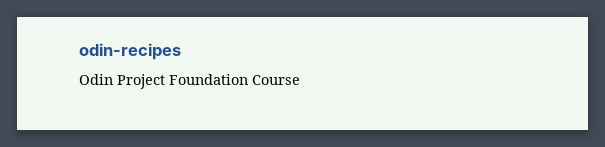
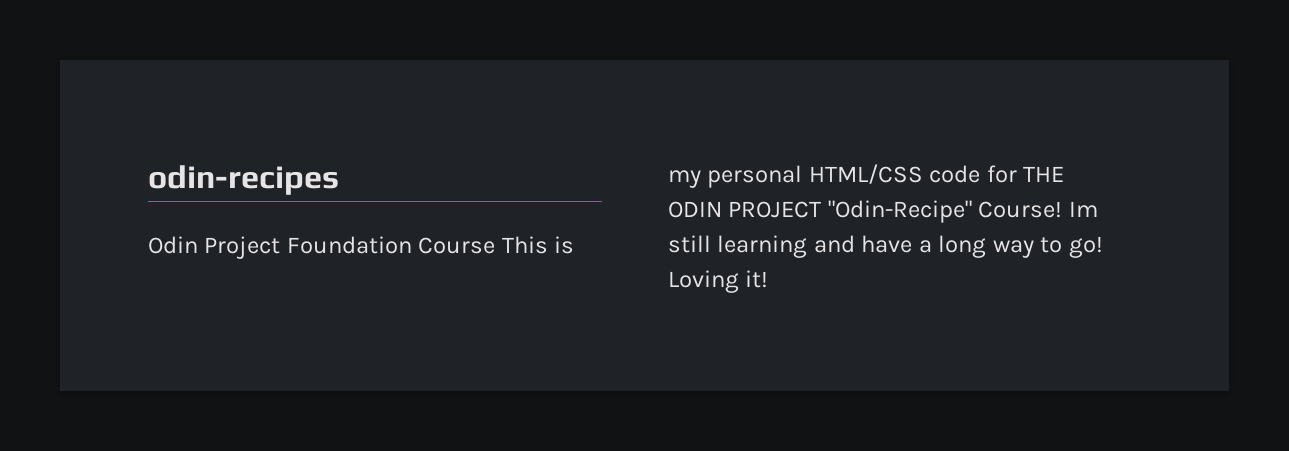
(300, 80) none -> [501,236,575,254] [668,164,1065,188] [668,200,1098,223] [668,235,1103,258] [668,270,769,293] This is my personal HTML/CSS code for THE ODIN PROJECT "Odin-Recipe" Course! Im still learning and have a long way to go! Loving it!

